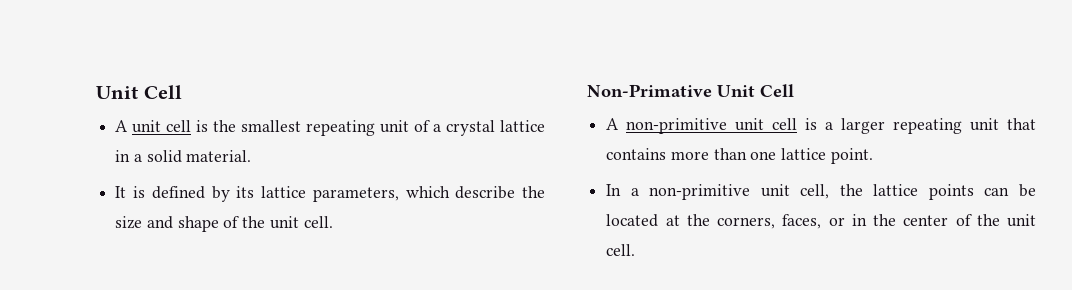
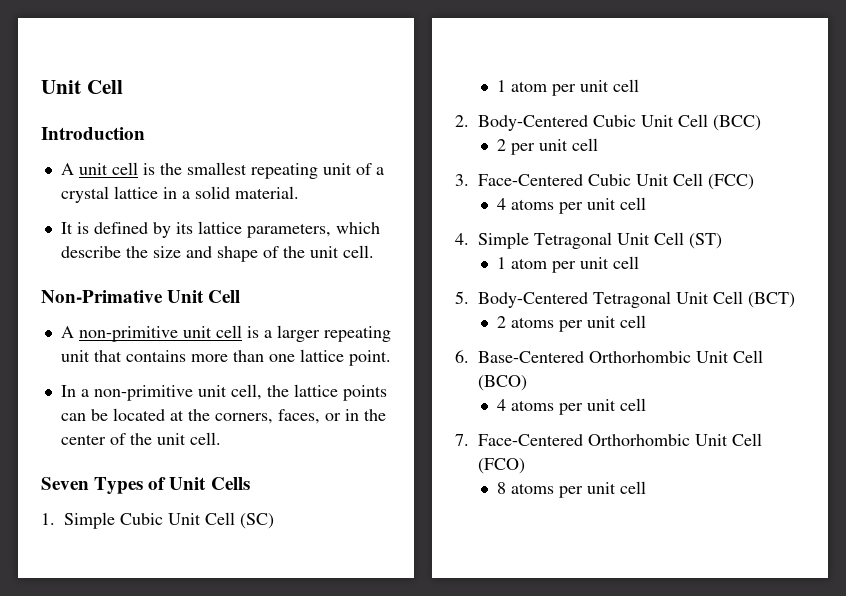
[96,85,182,99] Unit Cell -> [41,80,123,94] [41,127,145,140] Unit Cell // Introduction
(636, 250) none -> [41,477,250,494] [41,512,274,529] [497,79,640,96] [455,114,761,131] [497,138,599,155] [455,173,754,190] [497,197,647,214] [455,232,722,249] [497,256,640,273] [455,291,795,308] [497,315,647,332] [455,350,763,363] [478,375,527,391] [497,398,647,415] [455,433,762,446] [478,458,525,474] [497,481,647,498] // Seven Types of Unit Cells // 1. Simple Cubic Unit Cell (SC) // 1 atom per unit cell // 2. Body-Centered Cubic Unit Cell (BCC) // 2 per unit cell // 3. Face-Centered Cubic Unit Cell (FCC) // 4 atoms per unit cell // 4. Simple Tetragonal Unit Cell (ST) // 1 atom per unit cell // 5. Body-Centered Tetragonal Unit Cell (BCT) // 2 atoms per unit cell // 6. Base-Centered Orthorhombic Unit Cell (BCO) // 4 atoms per unit cell // 7. Face-Centered Orthorhombic Unit Cell (FCO) // 8 atoms per unit cell

